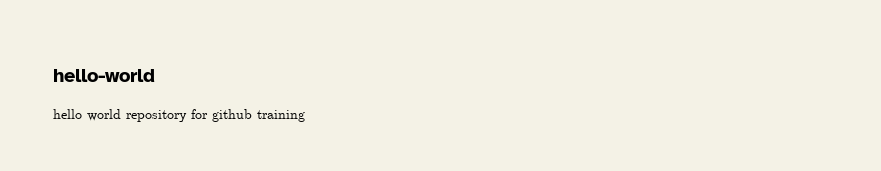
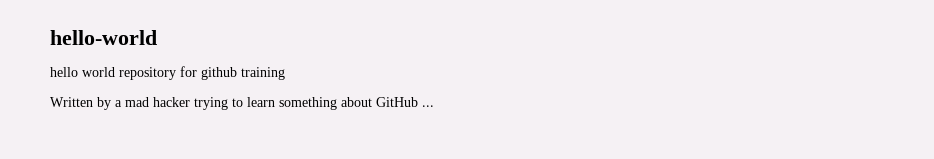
(305, 116) none -> [50,97,434,110] // Written by a mad hacker trying to learn something about GitHub ...

